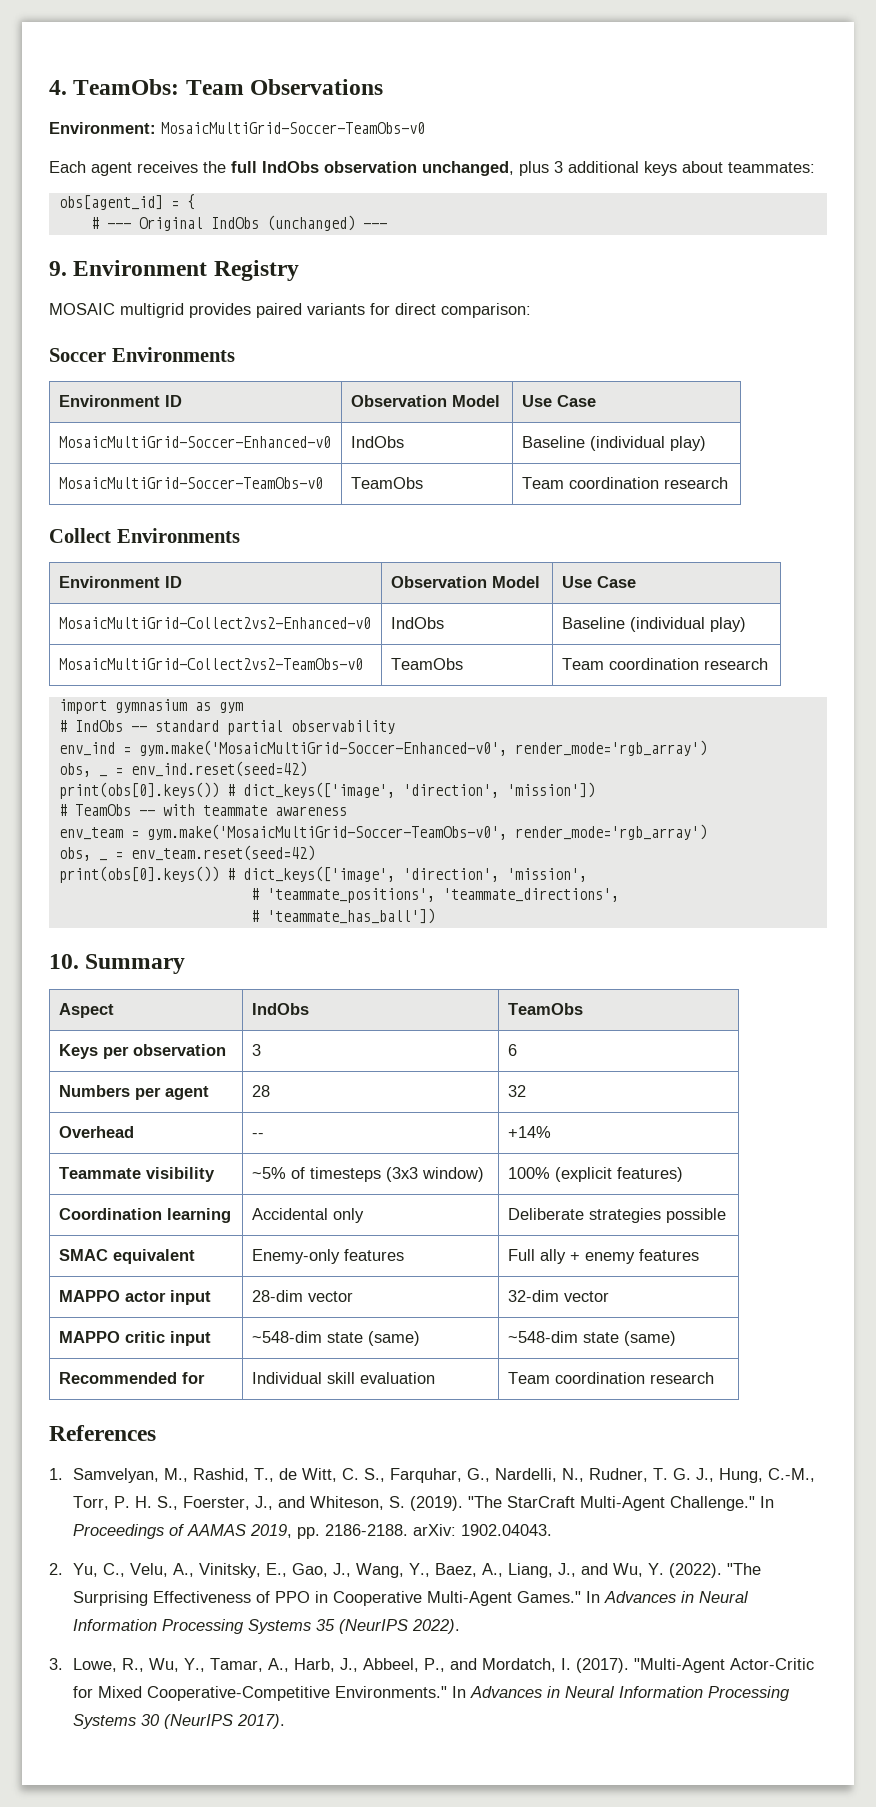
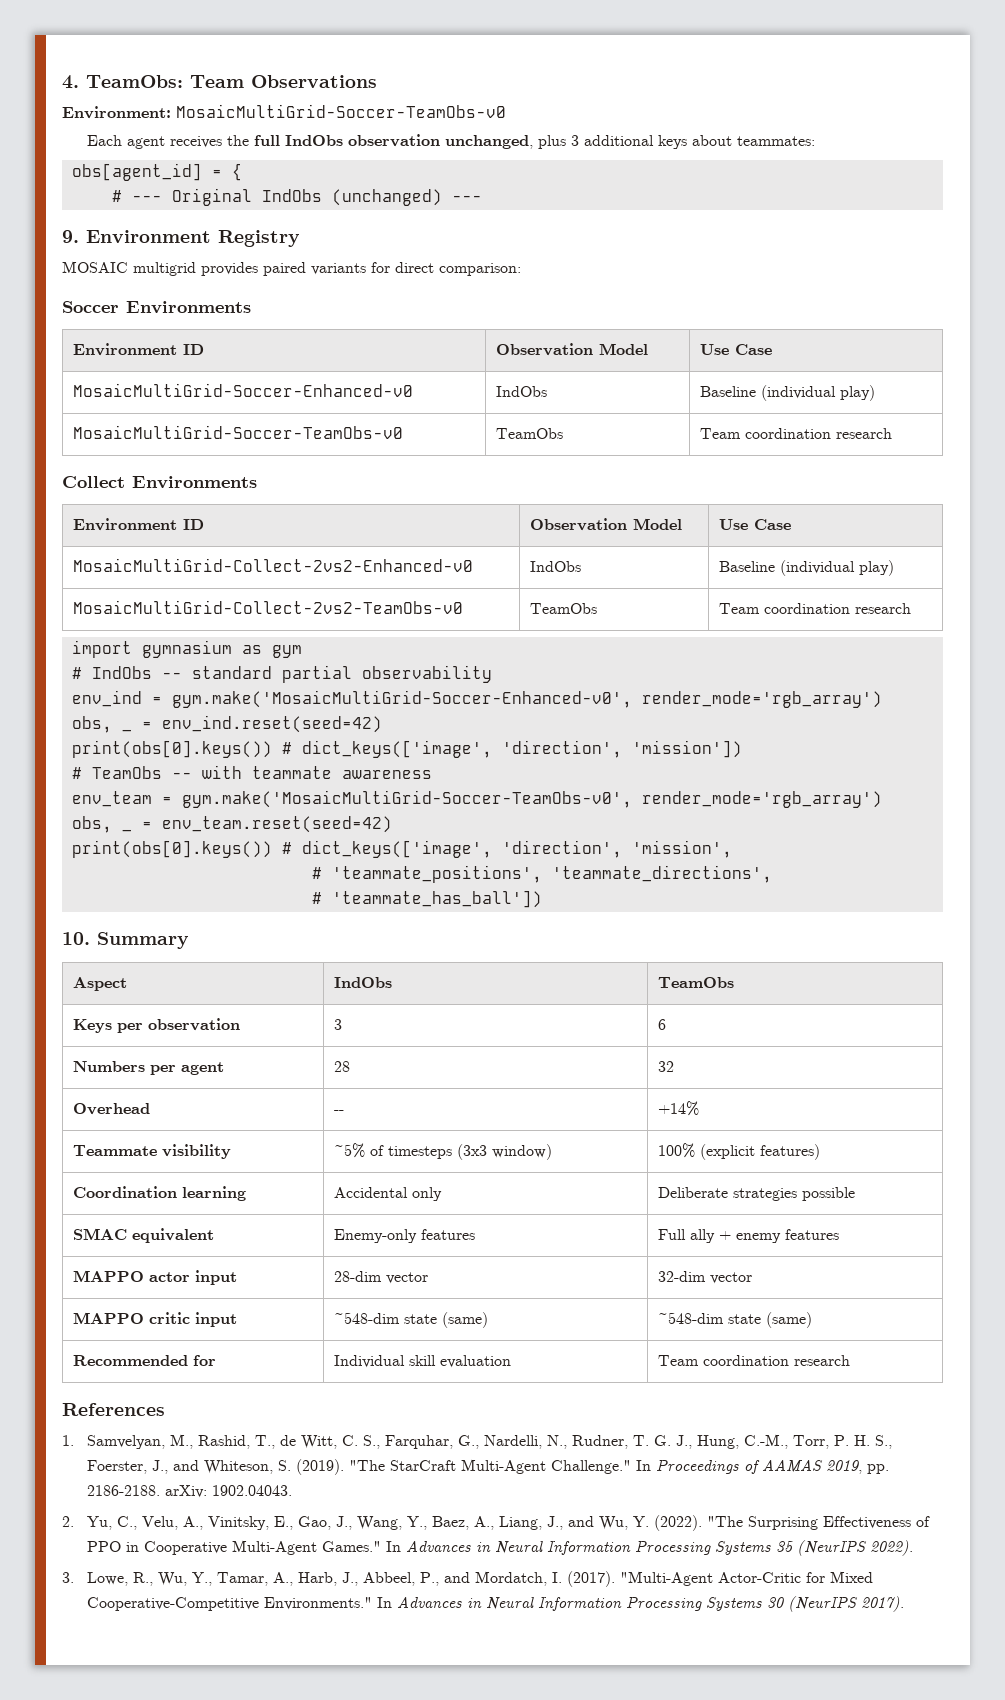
[58,617,371,629] [390,617,444,629] [561,617,746,632] [58,658,363,670] MosaicMultiGrid-Collect2vs2-Enhanced-v0 | IndObs | Baseline (individual play) // MosaicMultiGrid-Collect2vs2-TeamObs-v0 -> [73,558,474,572] [530,561,582,572] [719,560,895,576] [73,600,464,614] MosaicMultiGrid-Collect-2vs2-Enhanced-v0 | IndObs | Baseline (individual play) // MosaicMultiGrid-Collect-2vs2-TeamObs-v0

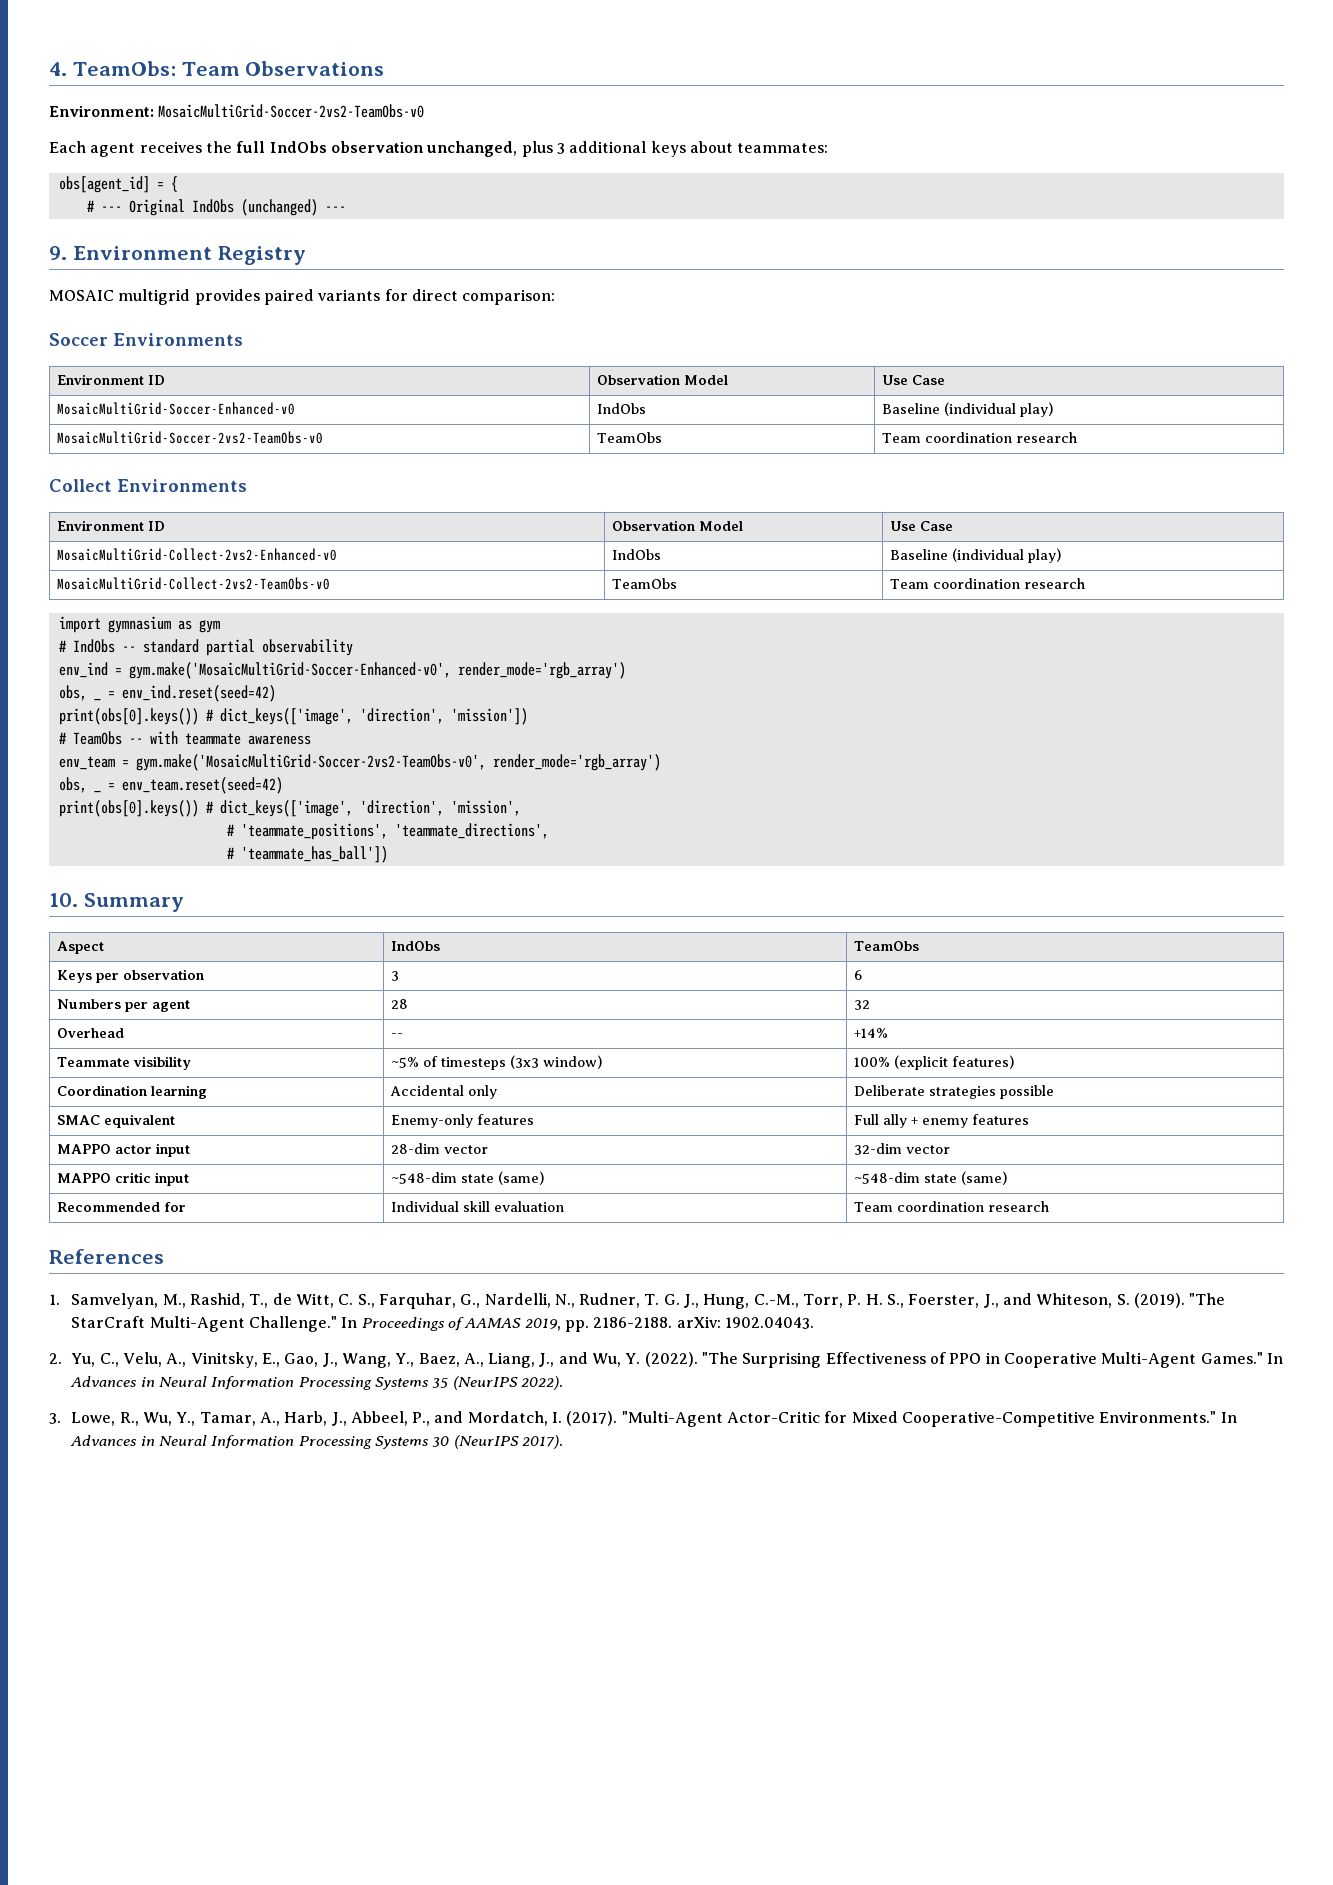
[176,104,506,118] MosaicMultiGrid-Soccer-TeamObs-v0 -> [158,104,425,118] MosaicMultiGrid-Soccer-2vs2-TeamObs-v0
[73,425,404,439] MosaicMultiGrid-Soccer-TeamObs-v0 -> [56,431,323,444] MosaicMultiGrid-Soccer-2vs2-TeamObs-v0
[181,790,632,808] gym.make('MosaicMultiGrid-Soccer-TeamObs-v0', -> [135,754,486,771] gym.make('MosaicMultiGrid-Soccer-2vs2-TeamObs-v0',

